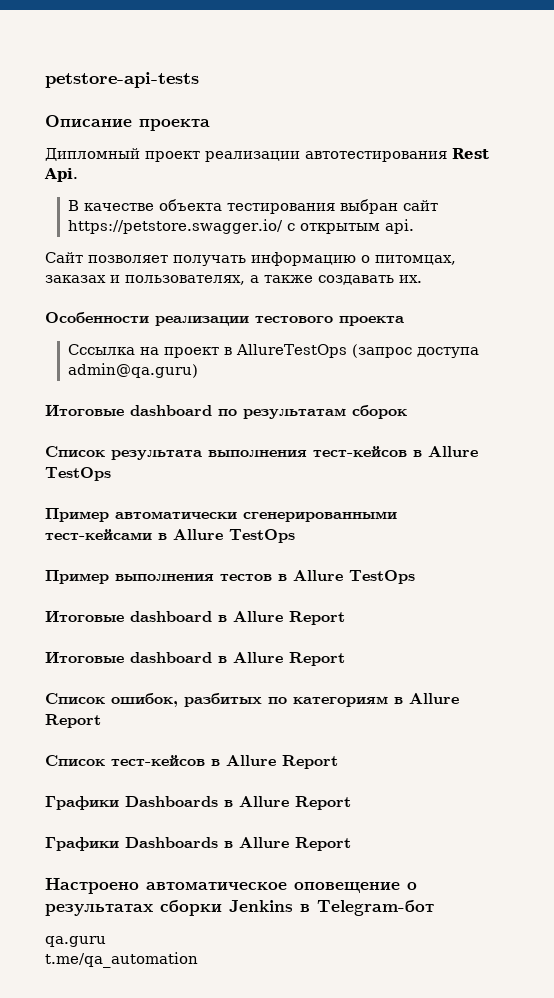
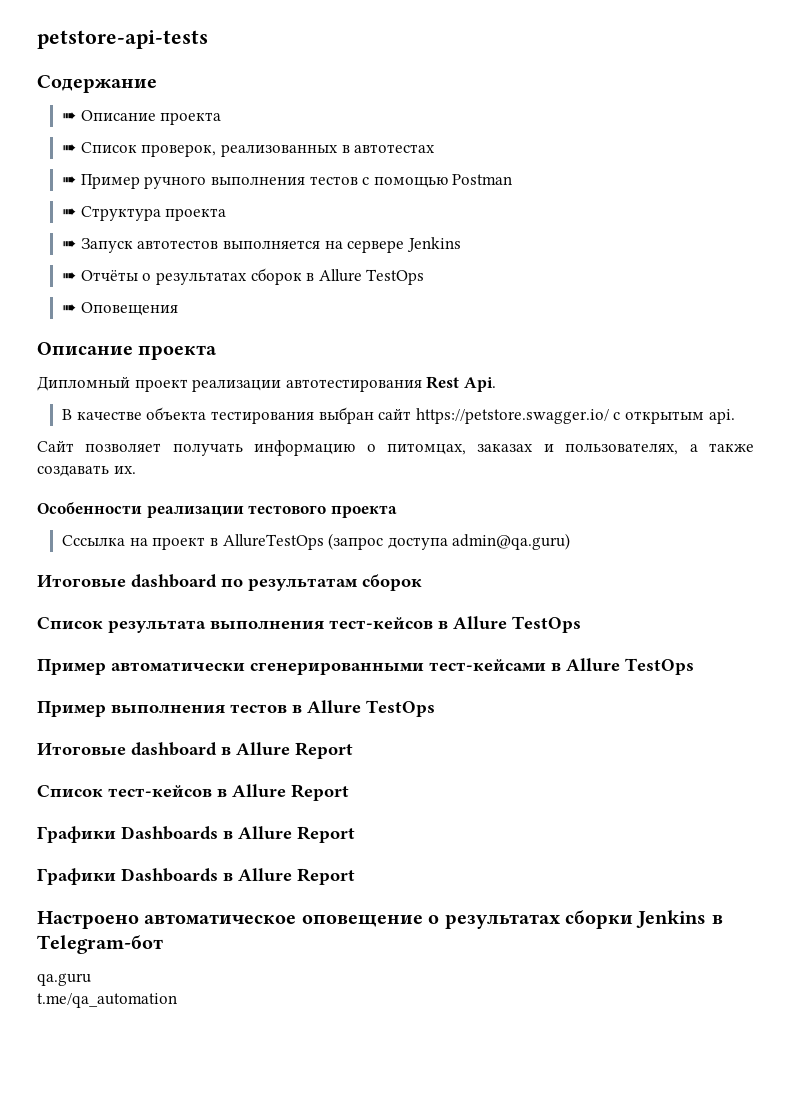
(199, 80) none -> [37,75,157,93] [62,110,222,125] [62,142,436,157] [62,174,513,189] [62,206,227,221] [62,237,461,253] [62,268,425,285] [62,302,178,316] // Содержание // ➠ Описание проекта // ➠ Список проверок, реализованных в автотестах // ➠ Пример ручного выполнения тестов с помощью Postman // ➠ Структура проекта // ➠ Запуск автотестов выполняется на сервере Jenkins // ➠ Отчёты о результатах сборок в Allure TestOps // ➠ Оповещения
[45,651,345,666] [45,693,459,707] [45,714,101,728] // Итоговые dashboard в Allure Report // Список ошибок, разбитых по категориям в Allure Report -> (353, 750) none

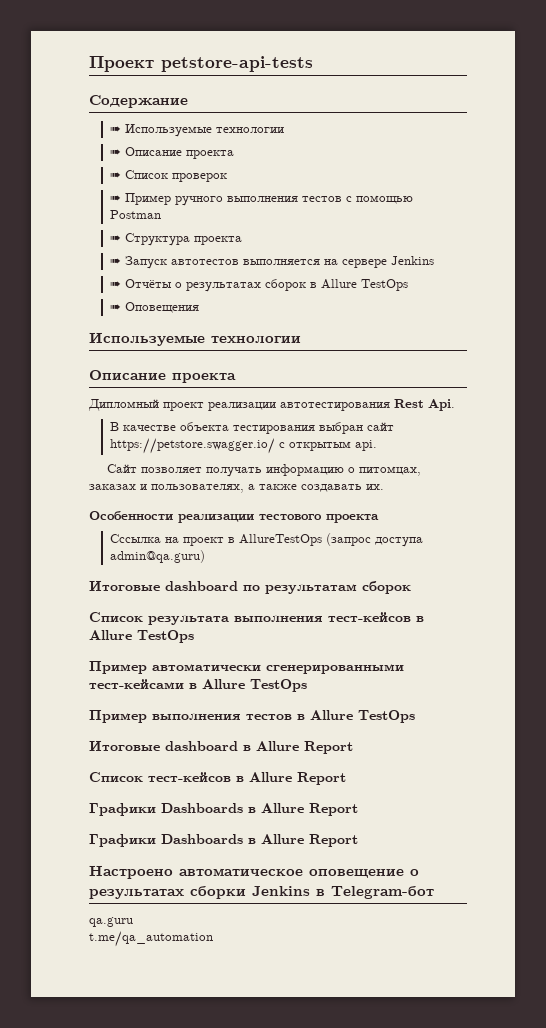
(37, 39) none -> [89,56,154,72] Проект
(157, 84) none -> [109,124,284,137] // ➠ Используемые технологии
[141,144,436,157] проверок, реализованных в автотестах -> [171,173,227,182] проверок
(178, 309) none -> [89,332,301,346] // Используемые технологии

